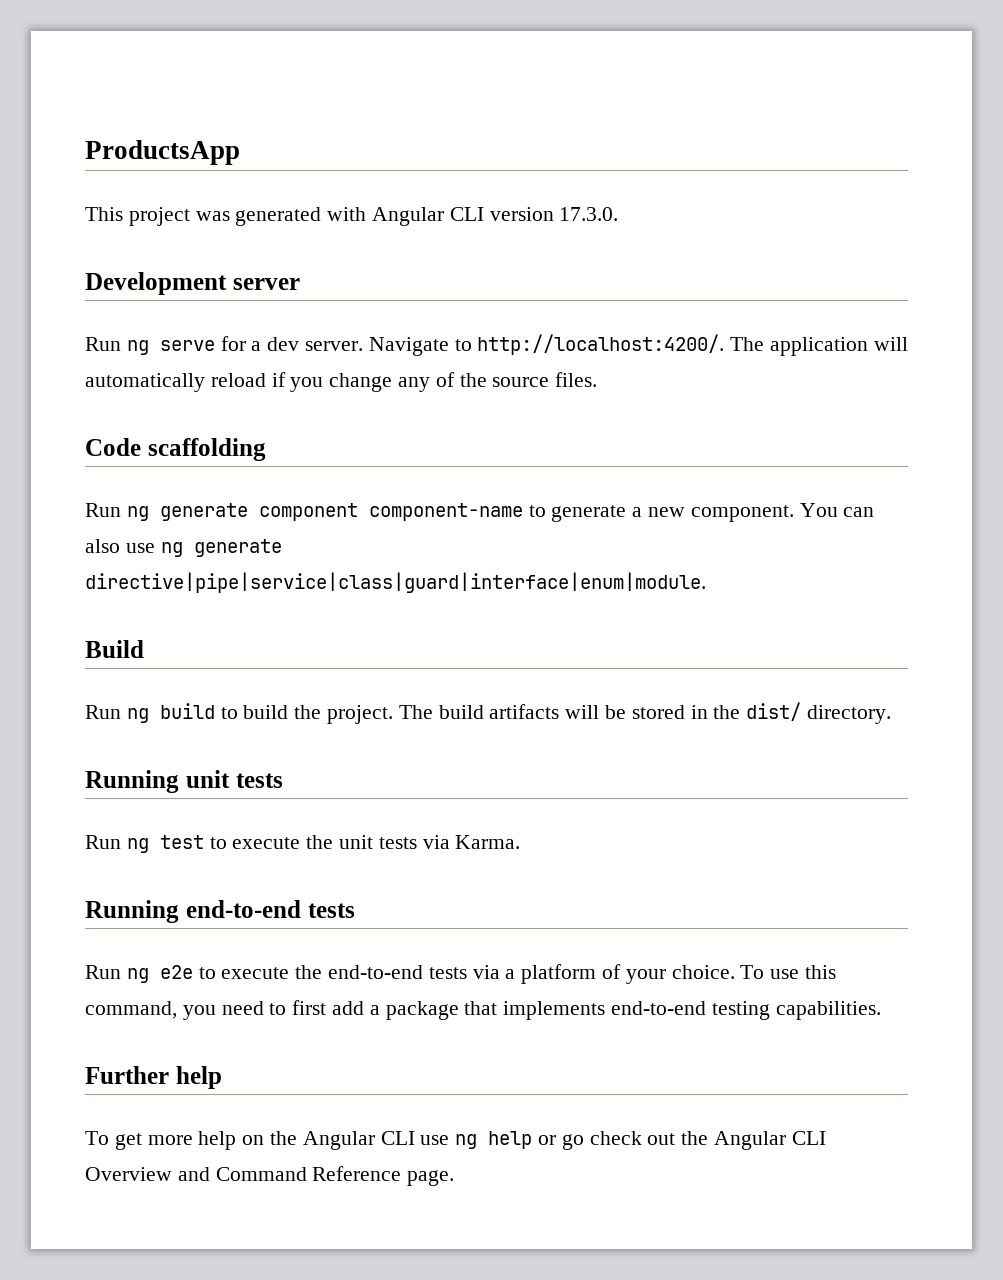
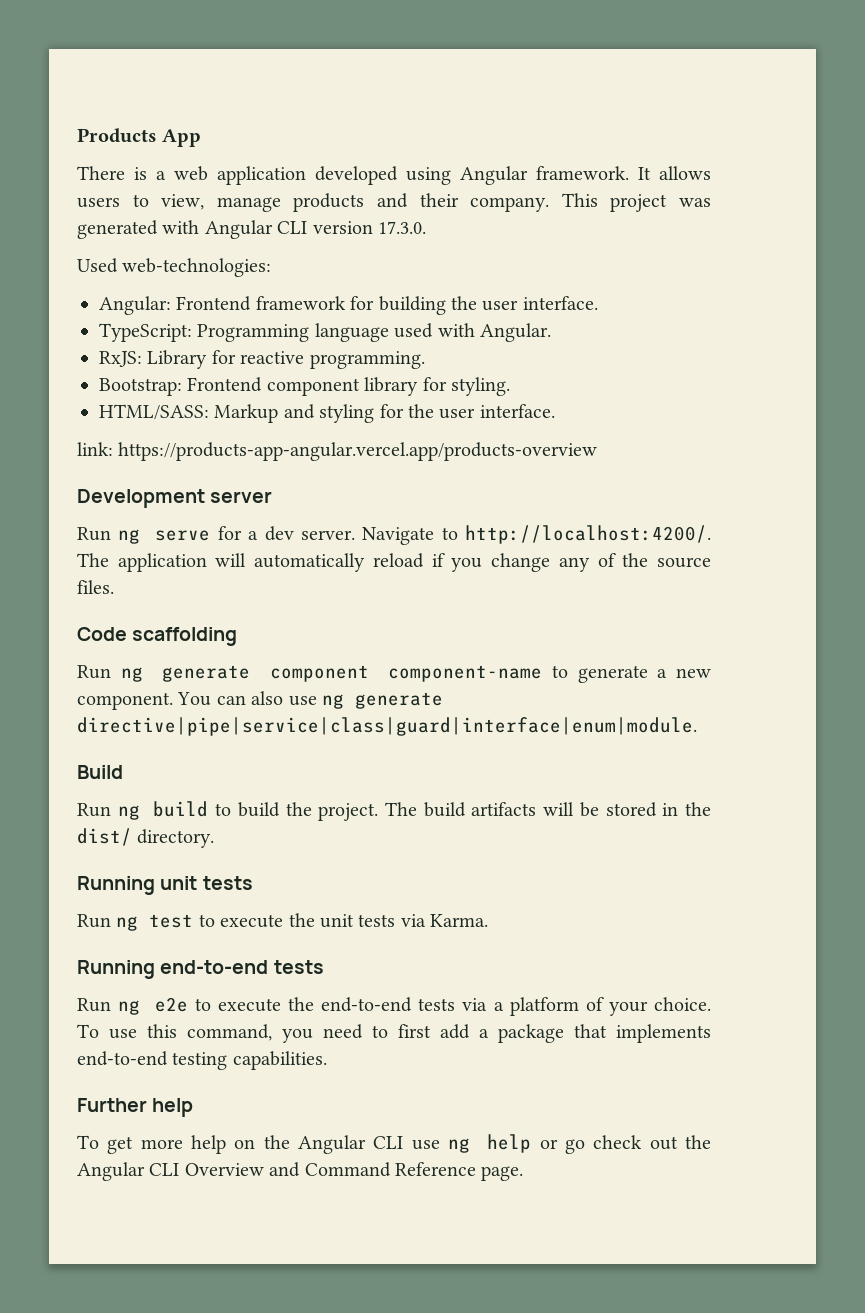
[85,140,240,165] ProductsApp // -> [77,128,202,147] [77,166,711,185] [77,193,550,212] Products App // There is a web application developed using Angular framework. It allows users to view, manage products and their company.
(619, 214) none -> [77,258,272,277] [99,296,598,315] [99,323,551,342] [99,350,425,369] [99,377,510,396] [99,404,555,423] [77,442,598,461] // Used web-technologies: // Angular: Frontend framework for building the user interface. // TypeScript: Programming language used with Angular. // RxJS: Library for reactive programming. // Bootstrap: Frontend component library for styling. // HTML/SASS: Markup and styling for the user interface. // link: https://products-app-angular.vercel.app/products-overview

